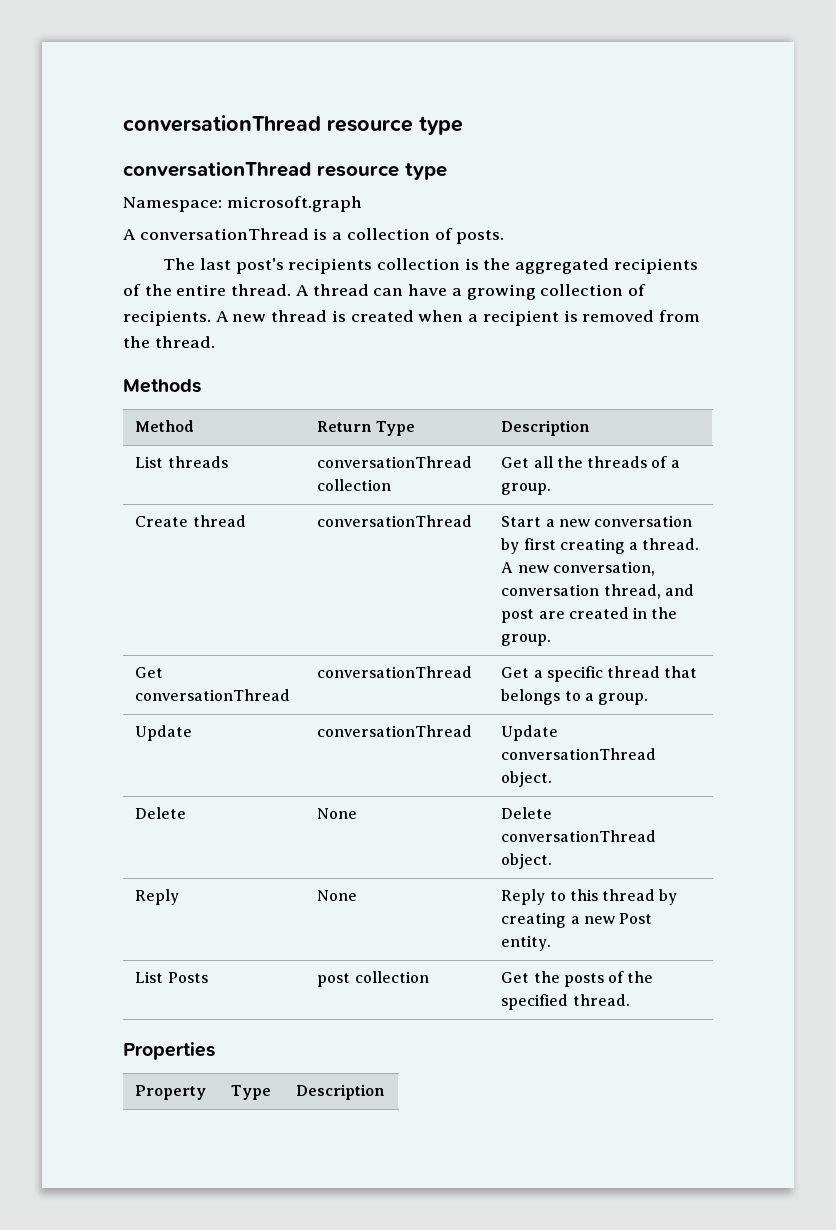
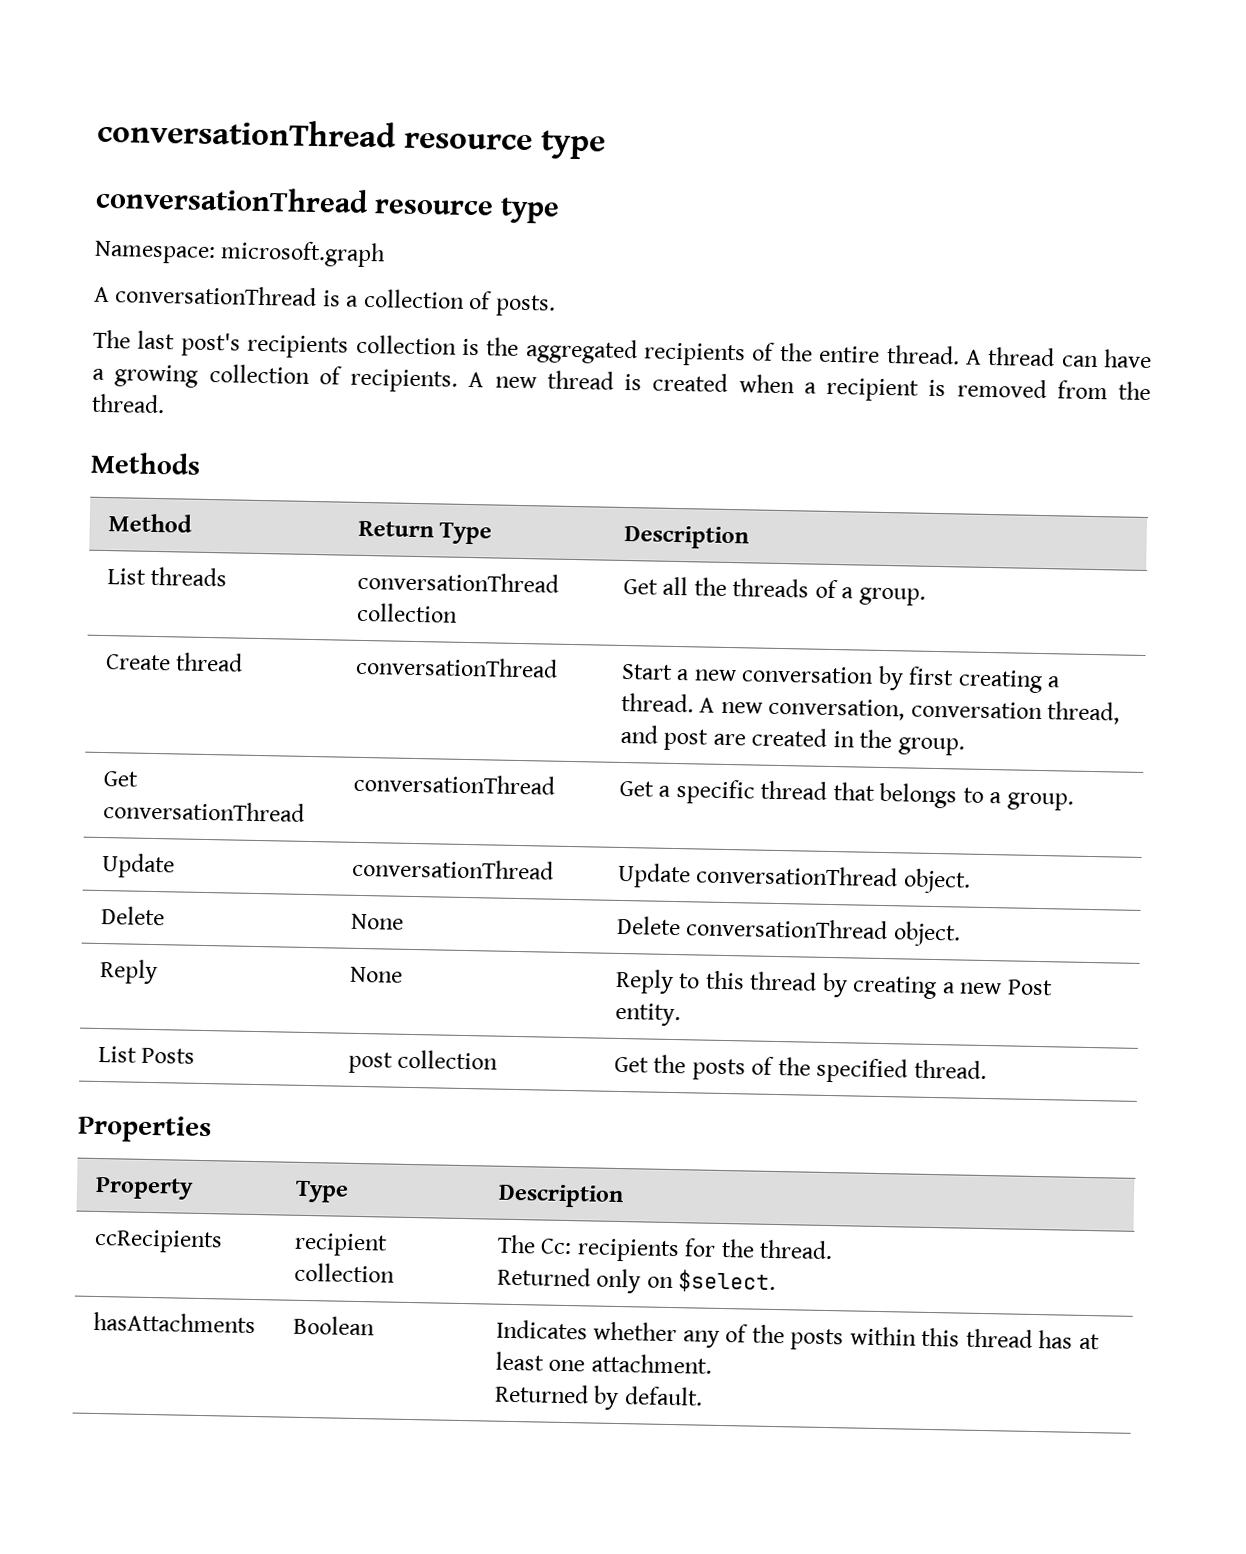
(386, 1092) none -> [93,1228,223,1254] [293,1232,388,1257] [293,1262,395,1283] [496,1234,834,1263] [496,1266,777,1294] [92,1311,256,1334] [292,1315,375,1336] [495,1319,1100,1351] [494,1351,712,1374] [493,1383,703,1411] // ccRecipients | recipient collection | The Cc: recipients for the thread. // Returned only on $select. // hasAttachments | Boolean | Indicates whether any of the posts within this thread has at least one attachment. // Returned by default.

